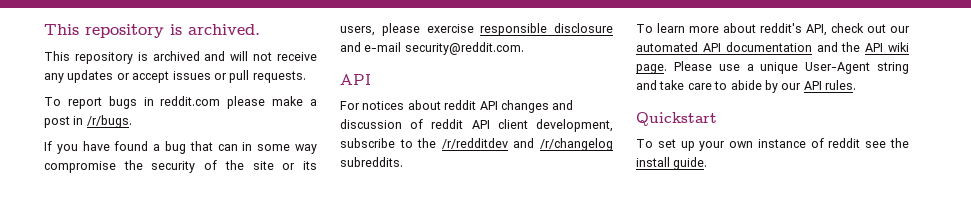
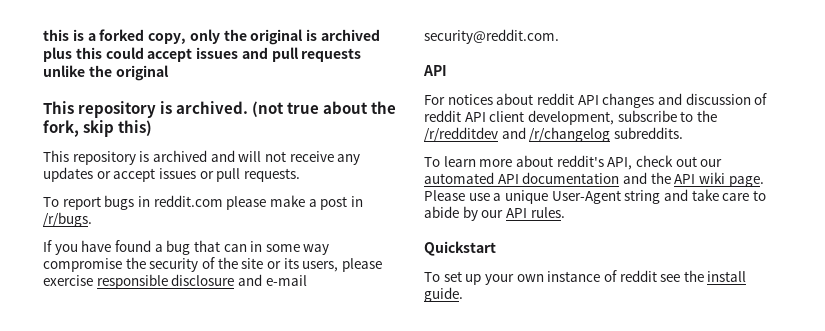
[44,24,260,38] This repository is archived. -> [43,29,381,45] [43,47,362,62] [43,65,169,81] [43,101,397,118] [43,120,153,137] this is a forked copy, only the original is archived plus this could accept issues and pull requests unlike the original // This repository is archived. (not true about the fork, skip this)

